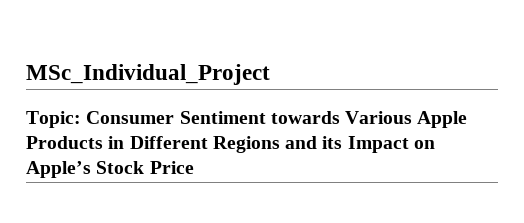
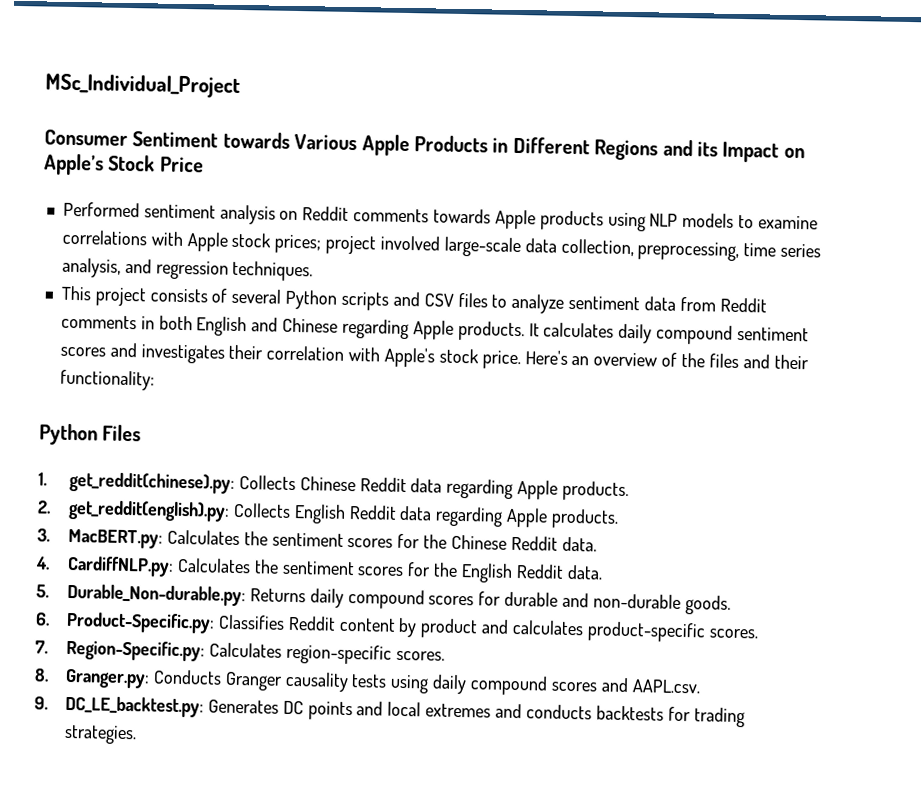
[26,111,81,128] Topic: -> (240, 85) none
(194, 167) none -> [62,201,818,232] [61,229,822,261] [61,257,314,282] [60,285,767,314] [60,314,809,345] [59,342,809,370] [59,369,155,391] [39,423,142,446] [38,471,630,502] [37,499,620,529] [37,528,597,552] [35,555,603,583] [36,583,731,615] [35,611,758,643] [35,639,445,665] [34,668,701,696] [34,695,745,728] [64,724,138,745] // Performed sentiment analysis on Reddit comments towards Apple products using NLP models to examine correlations with Apple stock prices; project involved large-scale data collection, preprocessing, time series analysis, and regression techniques. // This project consists of several Python scripts and CSV files to analyze sentiment data from Reddit comments in both English and Chinese regarding Apple products. It calculates daily compound sentiment scores and investigates their correlation with Apple's stock price. Here's an overview of the files and their functionality: // Python Files // 1. get_reddit(chinese).py: Collects Chinese Reddit data regarding Apple products. // 2. get_reddit(english).py: Collects English Reddit data regarding Apple products. // 3. MacBERT.py: Calculates the sentiment scores for the Chinese Reddit data. // 4. CardiffNLP.py: Calculates the sentiment scores for the English Reddit data. // 5. Durable_Non-durable.py: Returns daily compound scores for durable and non-durable goods. // 6. Product-Specific.py: Classifies Reddit content by product and calculates product-specific scores. // 7. Region-Specific.py: Calculates region-specific scores. // 8. Granger.py: Conducts Granger causality tests using daily compound scores and AAPL.csv. // 9. DC_LE_backtest.py: Generates DC points and local extremes and conducts backtests for trading strategies.

